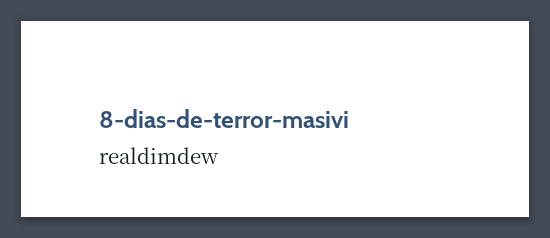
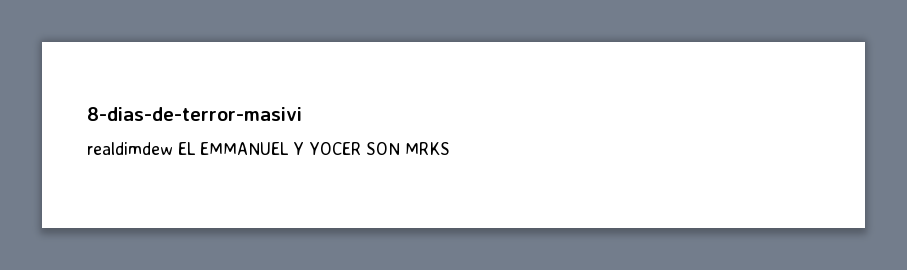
(219, 155) none -> [178,142,450,155] EL EMMANUEL Y YOCER SON MRKS

